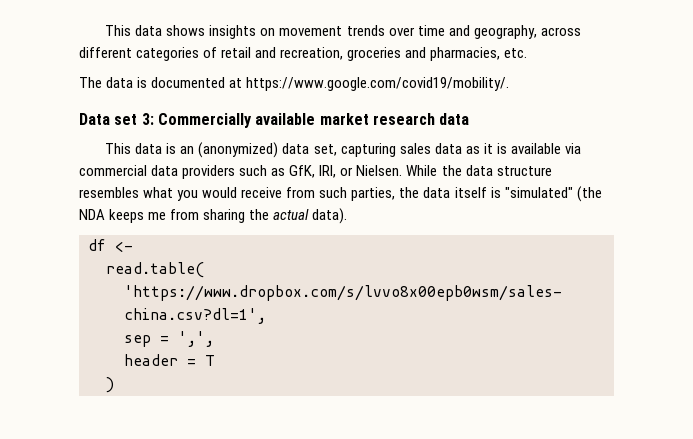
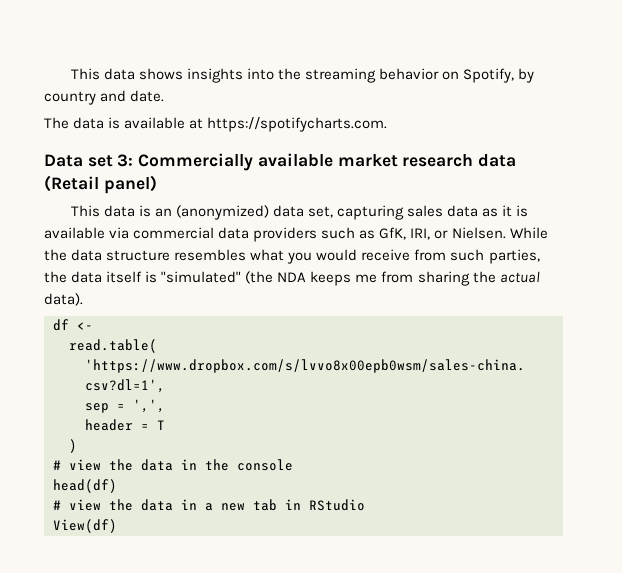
[260,25,581,39] [79,47,528,61] on movement trends over time and geography, across different categories of retail and recreation, groceries and pharmacies, etc. -> [247,68,535,83] [44,90,165,105] into the streaming behavior on Spotify, by country and date.
[151,77,510,91] documented at https://www.google.com/covid19/mobility/. -> [124,117,388,132] available at https://spotifycharts.com.
(470, 119) none -> [44,175,157,194] (Retail panel)
(114, 385) none -> [53,459,293,471] [53,479,117,493] [53,499,365,511] [53,519,117,533] // # view the data in the console // head(df) // # view the data in a new tab in RStudio // View(df)

